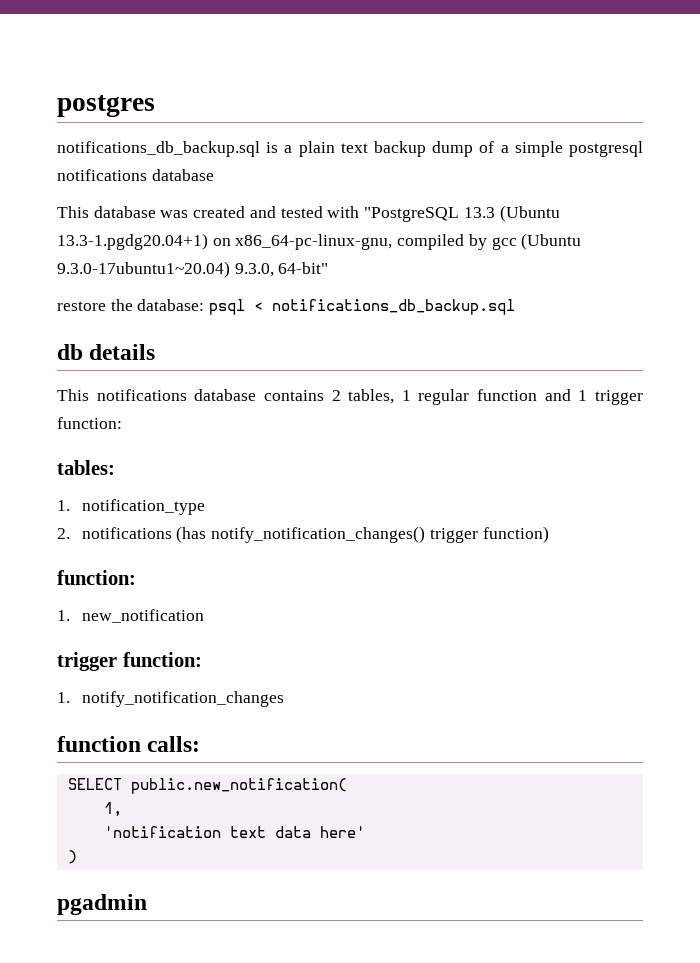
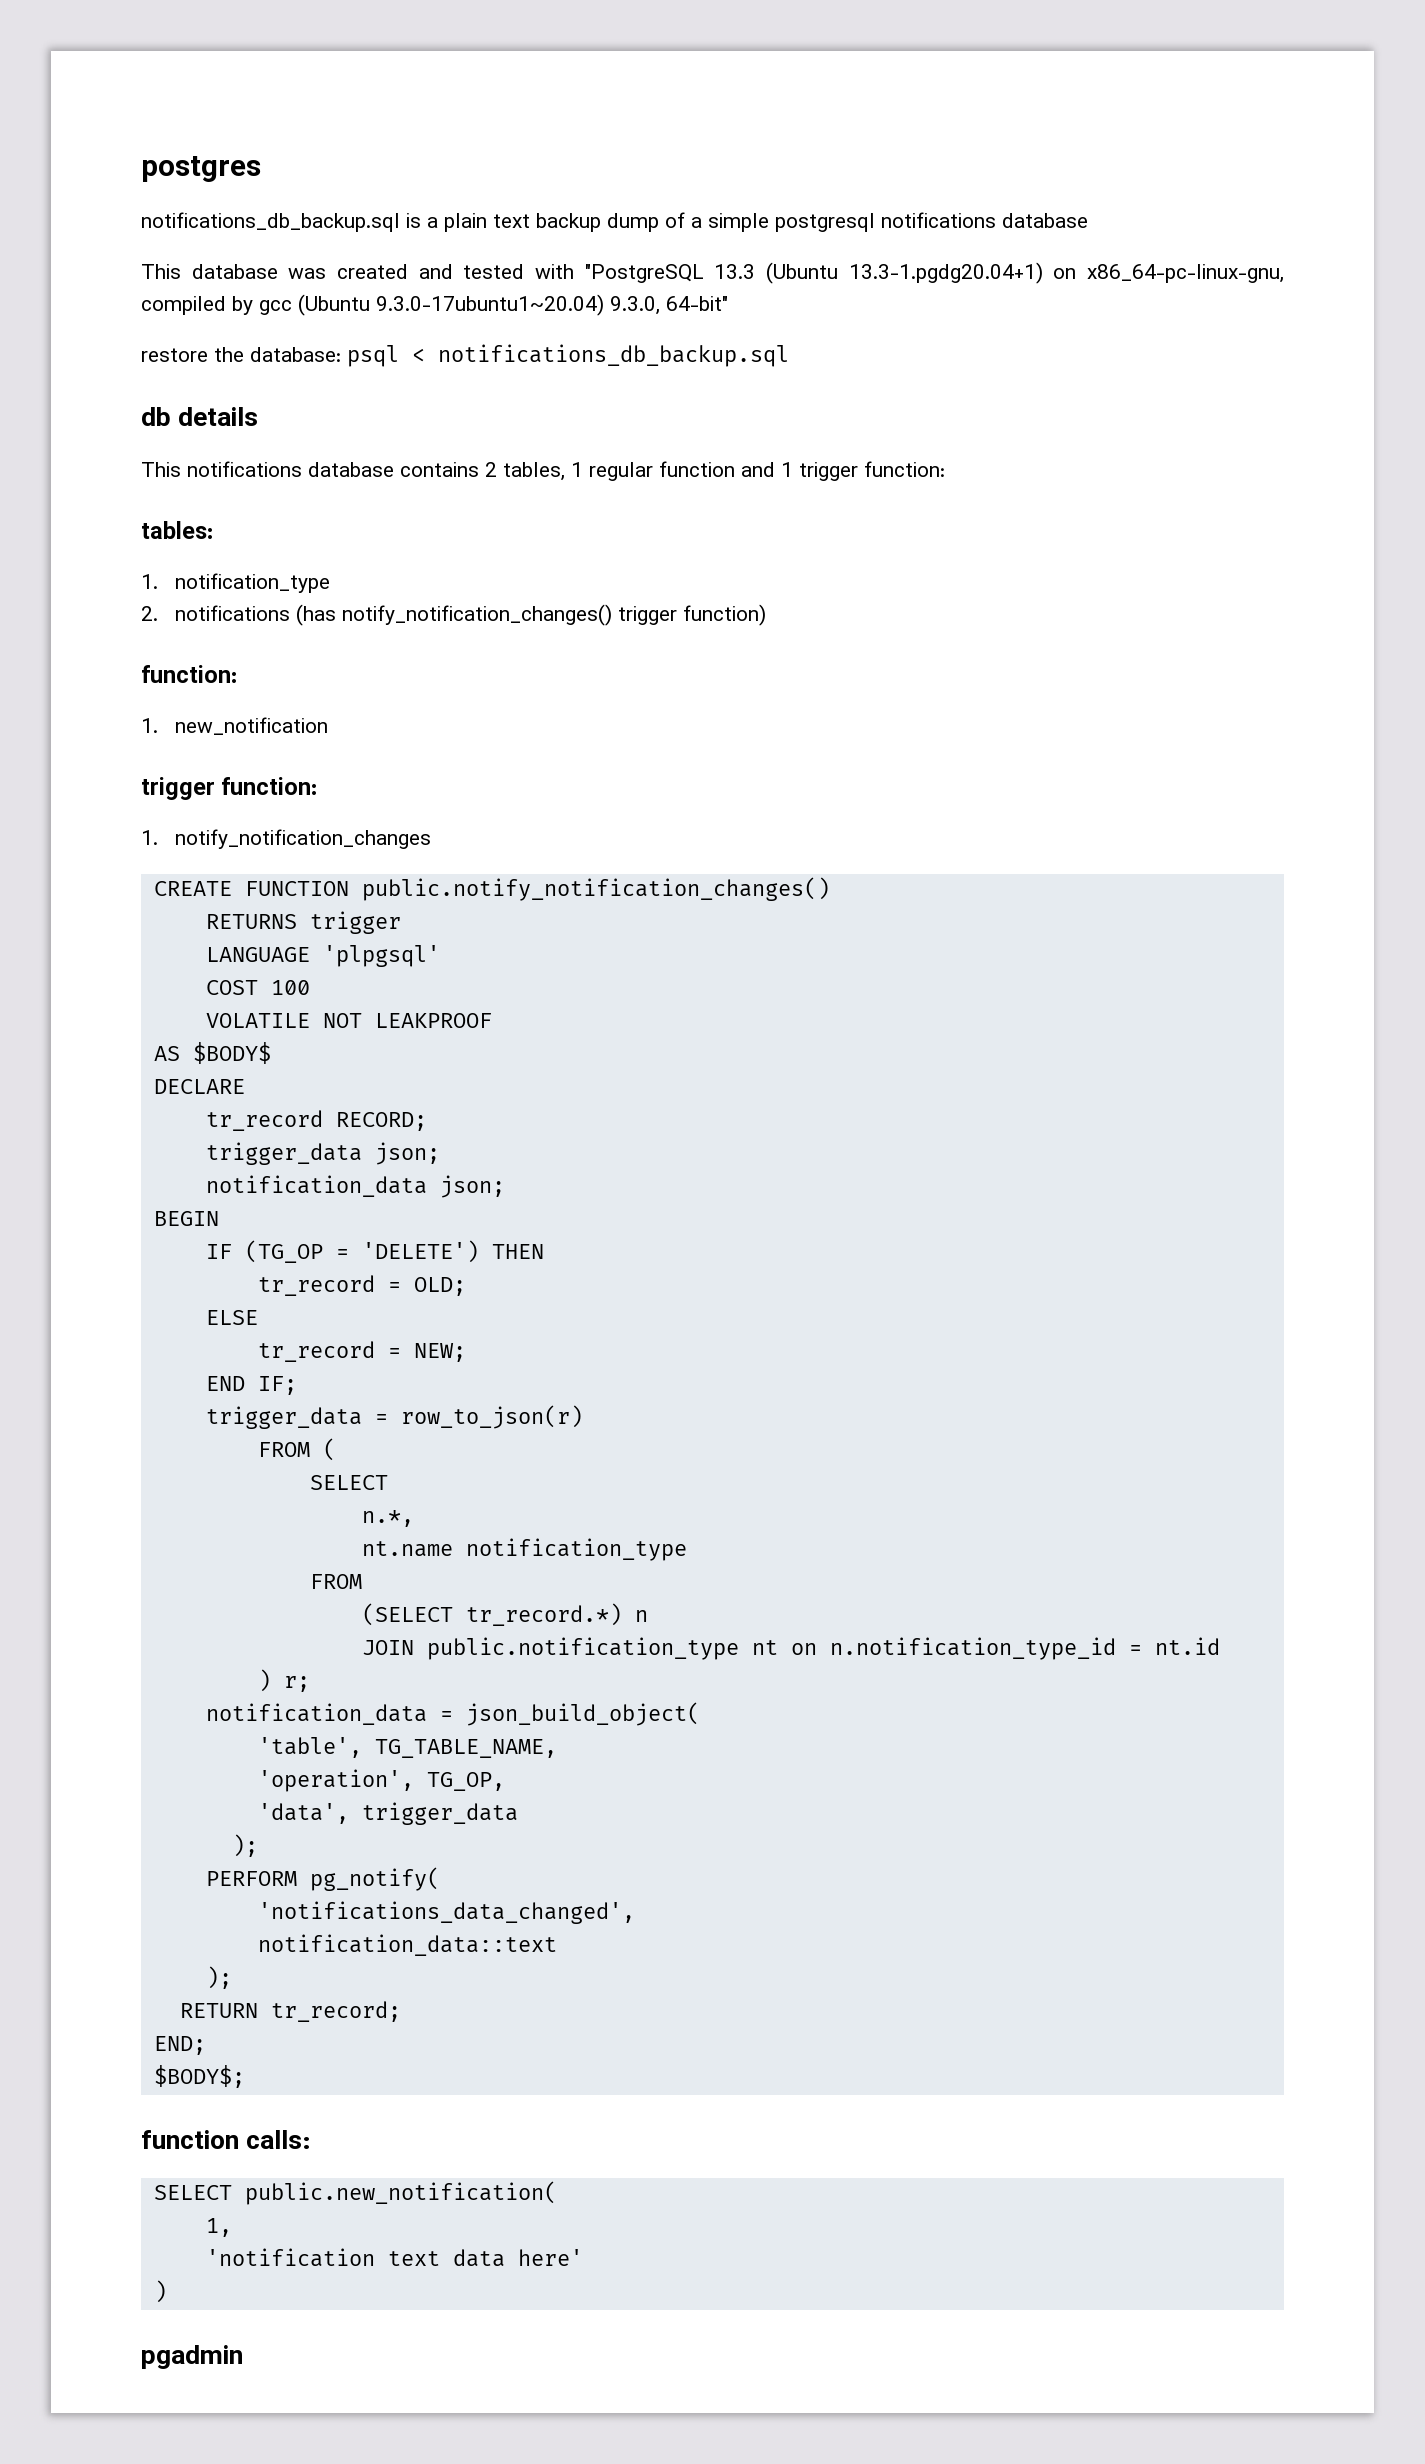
(284, 699) none -> [153,877,830,901] [205,911,401,934] [205,945,440,967] [205,980,310,995] [205,1013,492,1028] [153,1042,271,1064] [153,1079,245,1094] [205,1110,427,1131] [205,1142,440,1165] [205,1175,505,1198] [153,1211,219,1226] [205,1240,544,1263] [257,1275,466,1296] [205,1310,258,1325] [257,1341,466,1362] [205,1376,297,1395] [205,1405,583,1429] [257,1438,336,1461] [309,1475,388,1490] [361,1510,414,1527] [361,1538,687,1561] [309,1574,362,1589] [361,1603,648,1626] [361,1637,1220,1660] [257,1669,310,1692] [205,1702,700,1726] [257,1737,557,1758] [257,1769,505,1792] [257,1802,518,1825] [231,1834,258,1857] [205,1867,440,1891] [257,1901,635,1924] [257,1934,557,1956] [205,1966,232,1989] [179,2001,401,2022] [153,2036,206,2055] [153,2065,245,2088] // CREATE FUNCTION public.notify_notification_changes() // RETURNS trigger // LANGUAGE 'plpgsql' // COST 100 // VOLATILE NOT LEAKPROOF // AS $BODY$ // DECLARE // tr_record RECORD; // trigger_data json; // notification_data json; // BEGIN // IF (TG_OP = 'DELETE') THEN // tr_record = OLD; // ELSE // tr_record = NEW; // END IF; // trigger_data = row_to_json(r) // FROM ( // SELECT // n.*, // nt.name notification_type // FROM // (SELECT tr_record.*) n // JOIN public.notification_type nt on n.notification_type_id = nt.id // ) r; // notification_data = json_build_object( // 'table', TG_TABLE_NAME, // 'operation', TG_OP, // 'data', trigger_data // ); // PERFORM pg_notify( // 'notifications_data_changed', // notification_data::text // ); // RETURN tr_record; // END; // $BODY$;

